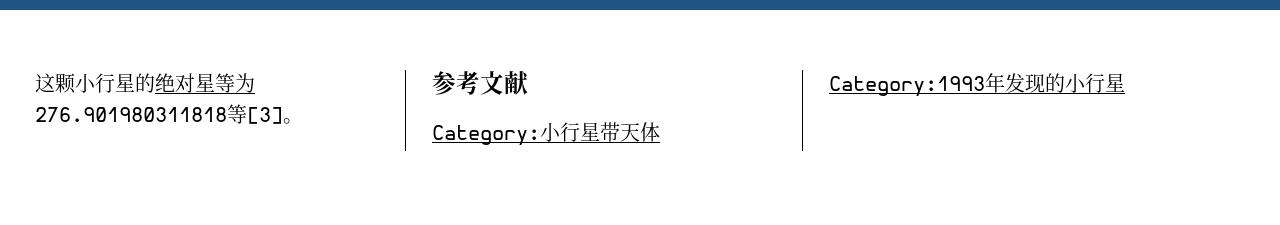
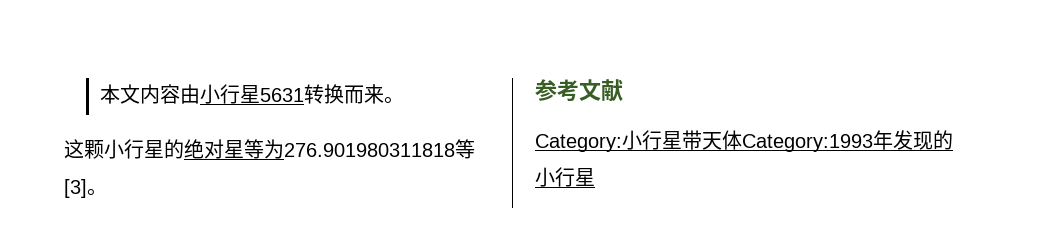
(35, 83) none -> [99,84,404,104] 本文内容由小行星5631转换而来。 //

